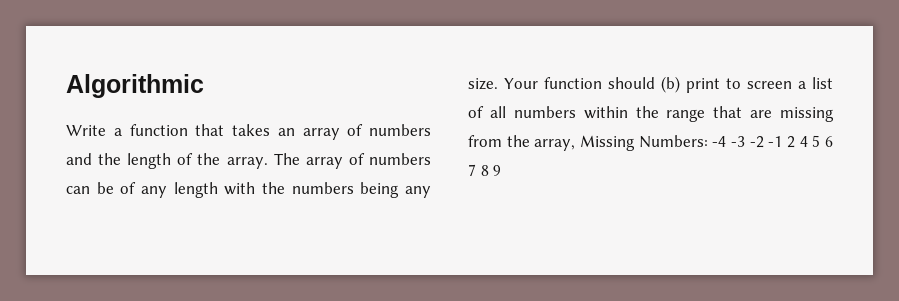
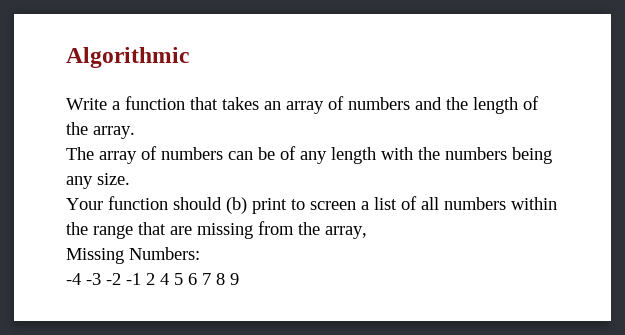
(268, 163) none -> (135, 132) //
(498, 84) none -> (130, 179) //
(576, 145) none -> (367, 232) //
(708, 141) none -> (200, 253) //

